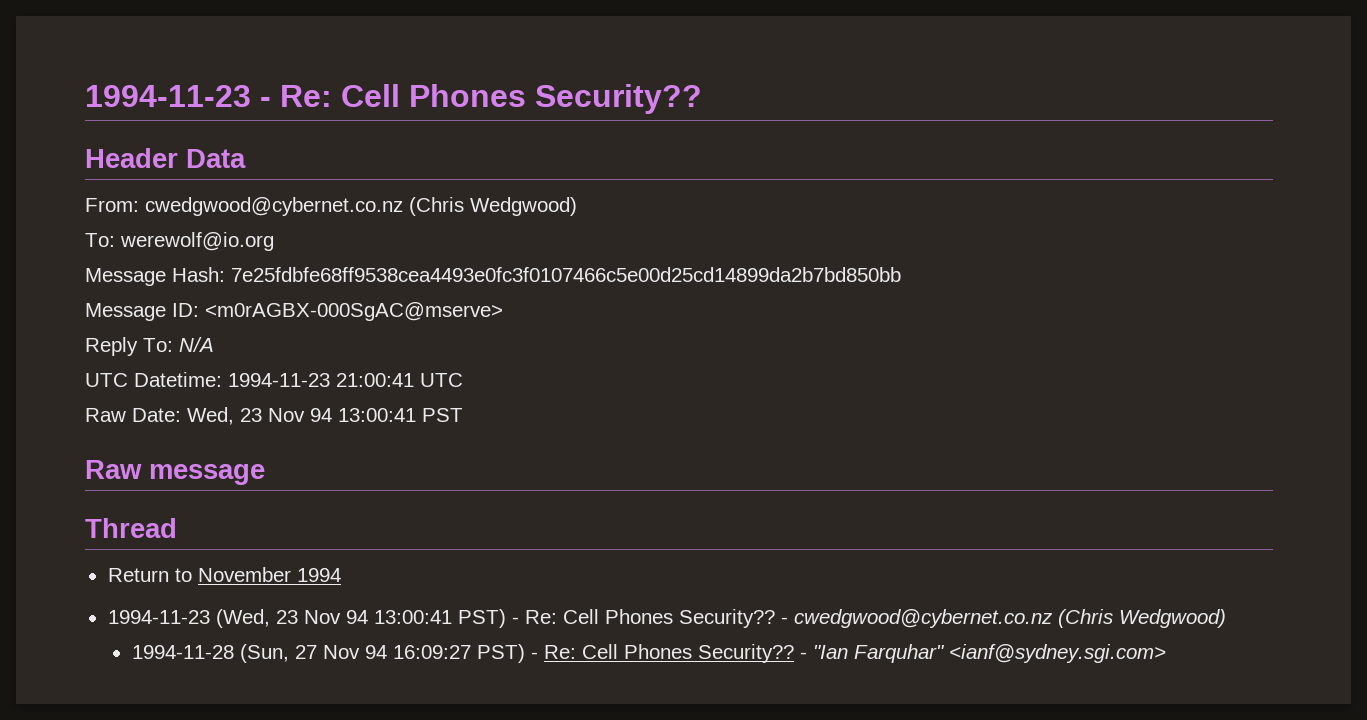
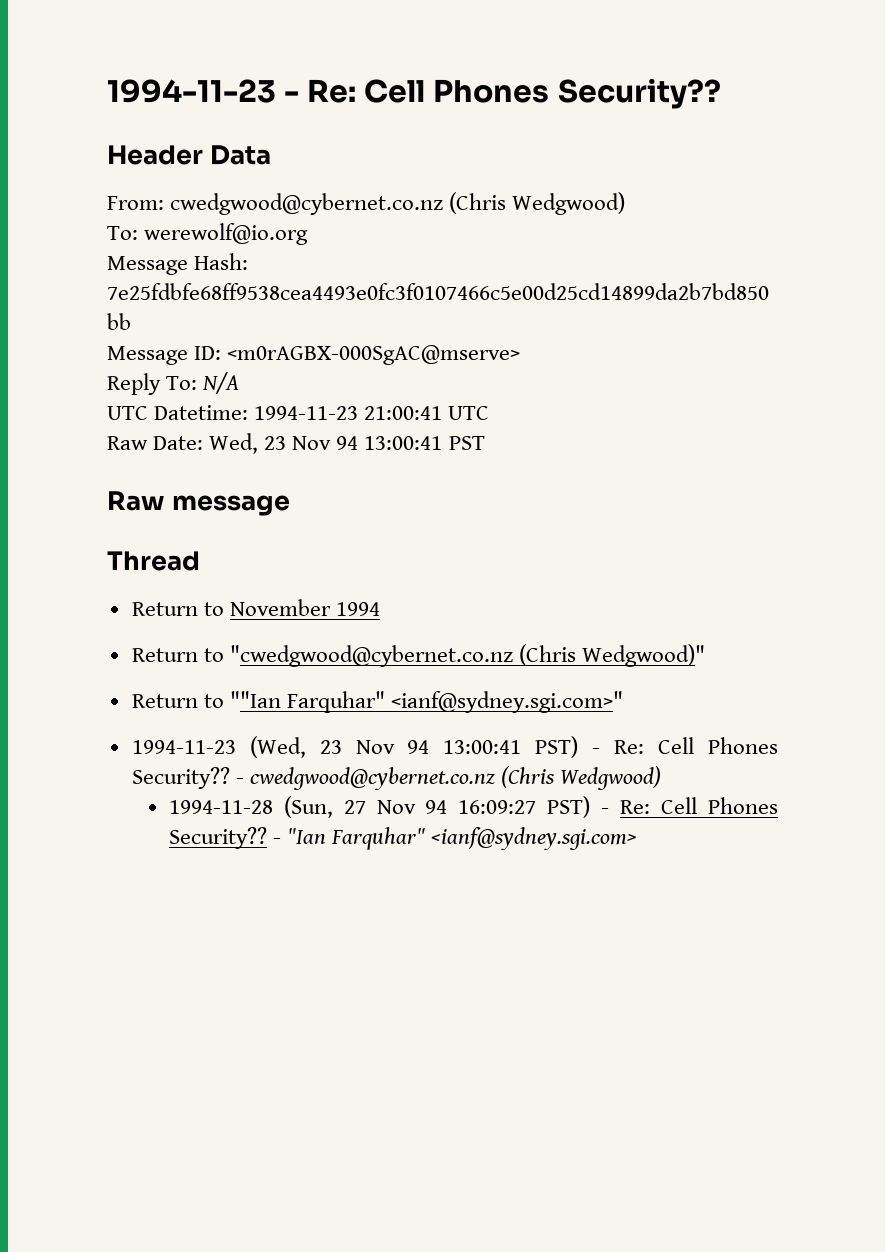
(341, 575) none -> [131,644,706,667] [131,691,624,713] // Return to "cwedgwood@cybernet.co.nz (Chris Wedgwood)" // Return to ""Ian Farquhar" <ianf@sydney.sgi.com>"

